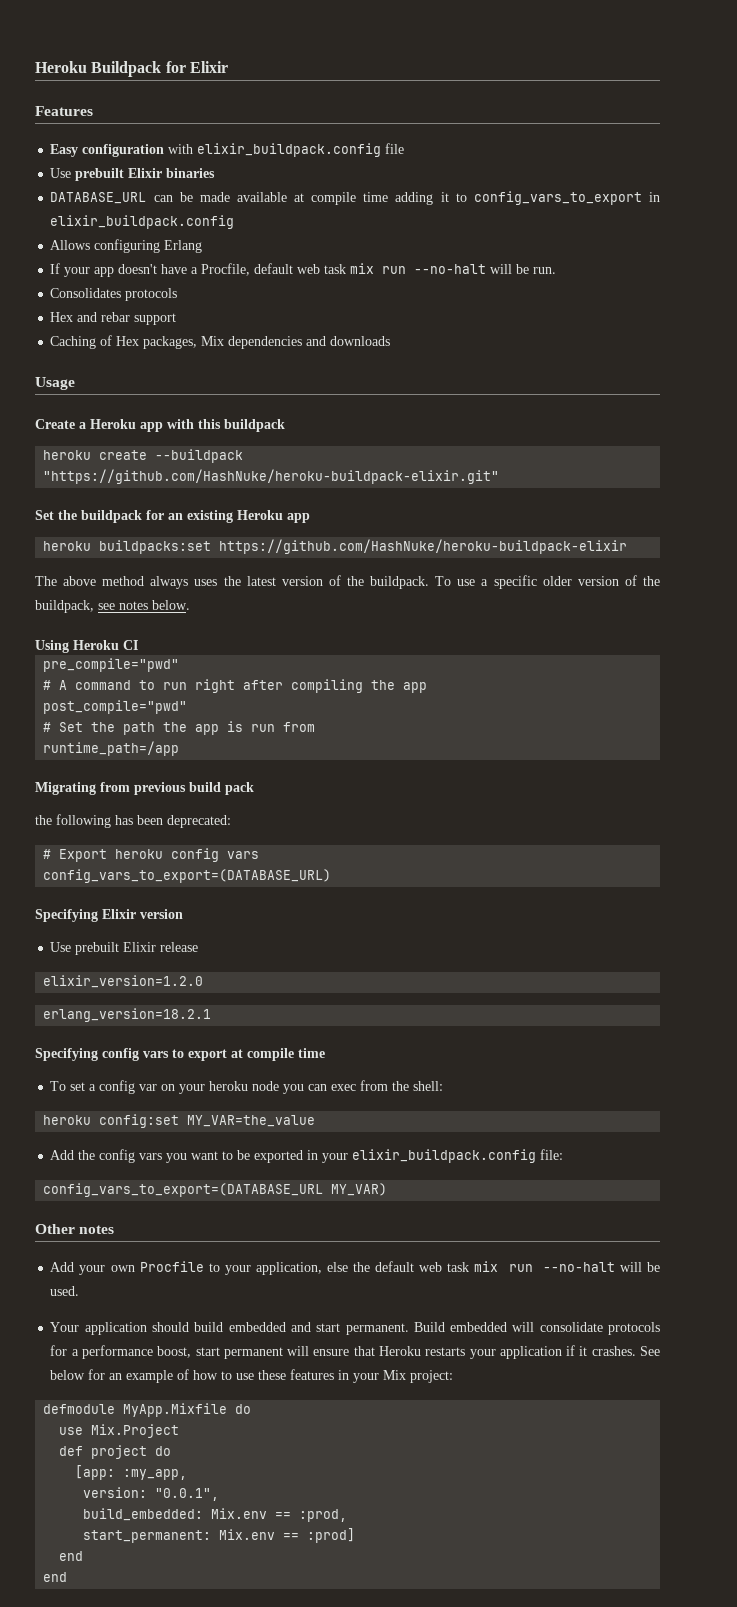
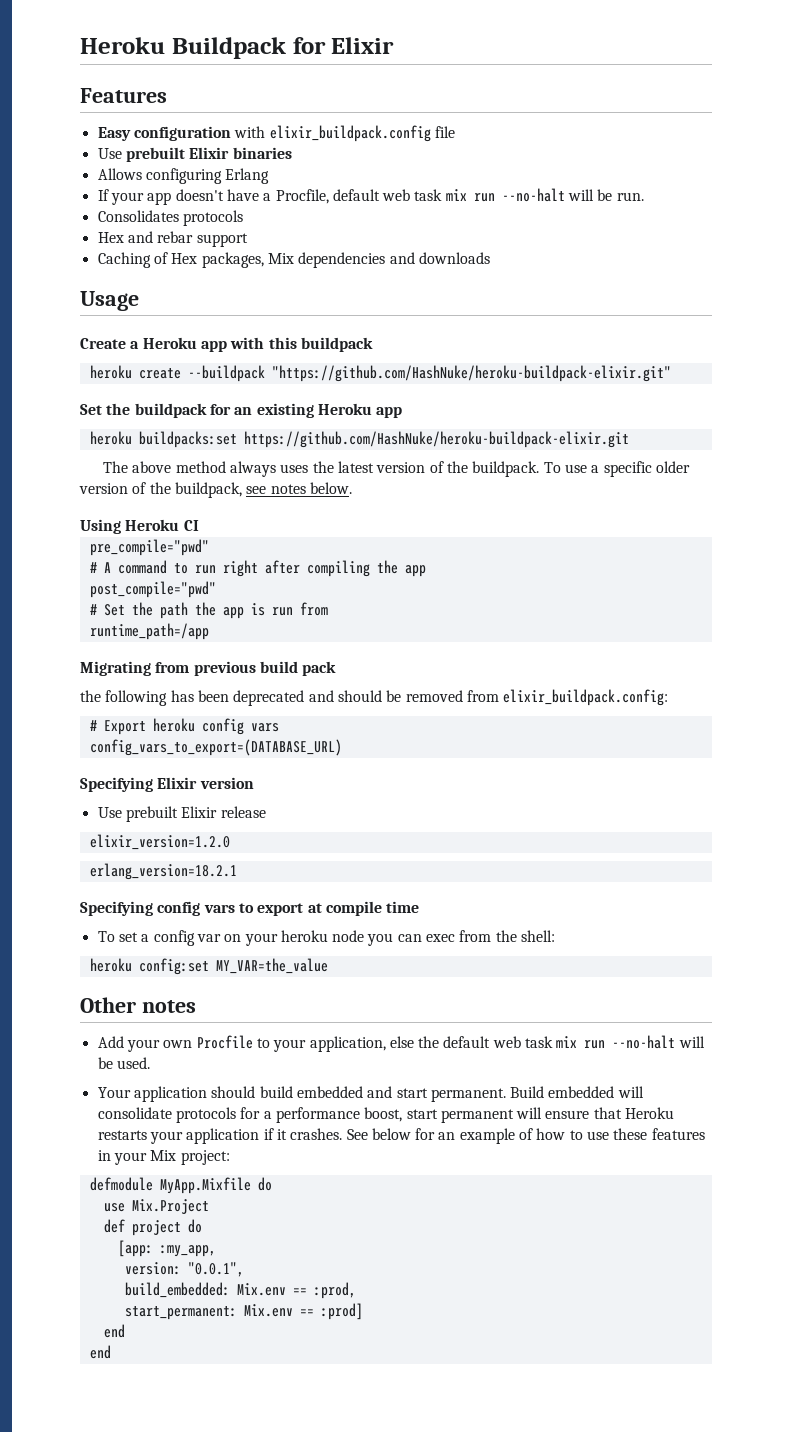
[50,191,660,205] [50,215,235,229] // DATABASE_URL can be made available at compile time adding it to config_vars_to_export in elixir_buildpack.config -> (292, 153) none
[219,539,628,554] https://github.com/HashNuke/heroku-buildpack-elixir -> [243,431,629,448] https://github.com/HashNuke/heroku-buildpack-elixir.git
[167,815,231,828] deprecated: -> [233,689,669,706] deprecated and should be removed from elixir_buildpack.config:
[50,1149,564,1163] [43,1183,388,1197] // Add the config vars you want to be exported in your elixir_buildpack.config file: // config_vars_to_export=(DATABASE_URL MY_VAR) -> (328, 966) none

